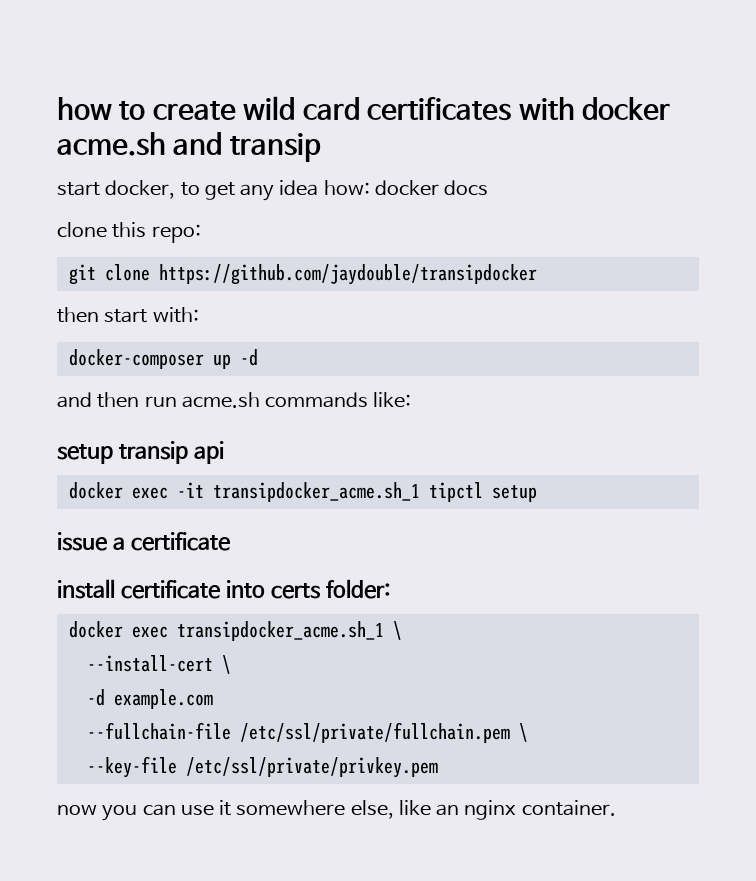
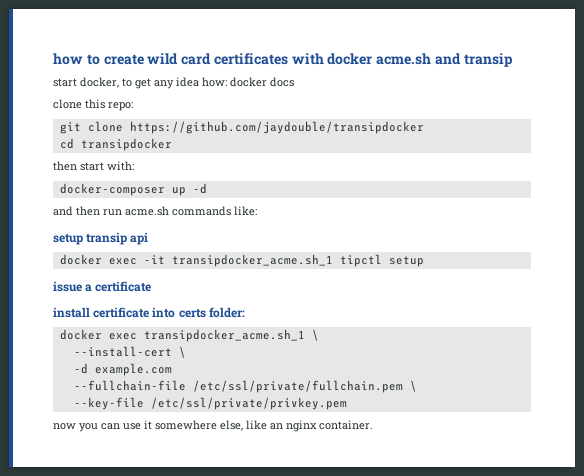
(537, 274) none -> [59,138,172,151] // cd transipdocker

